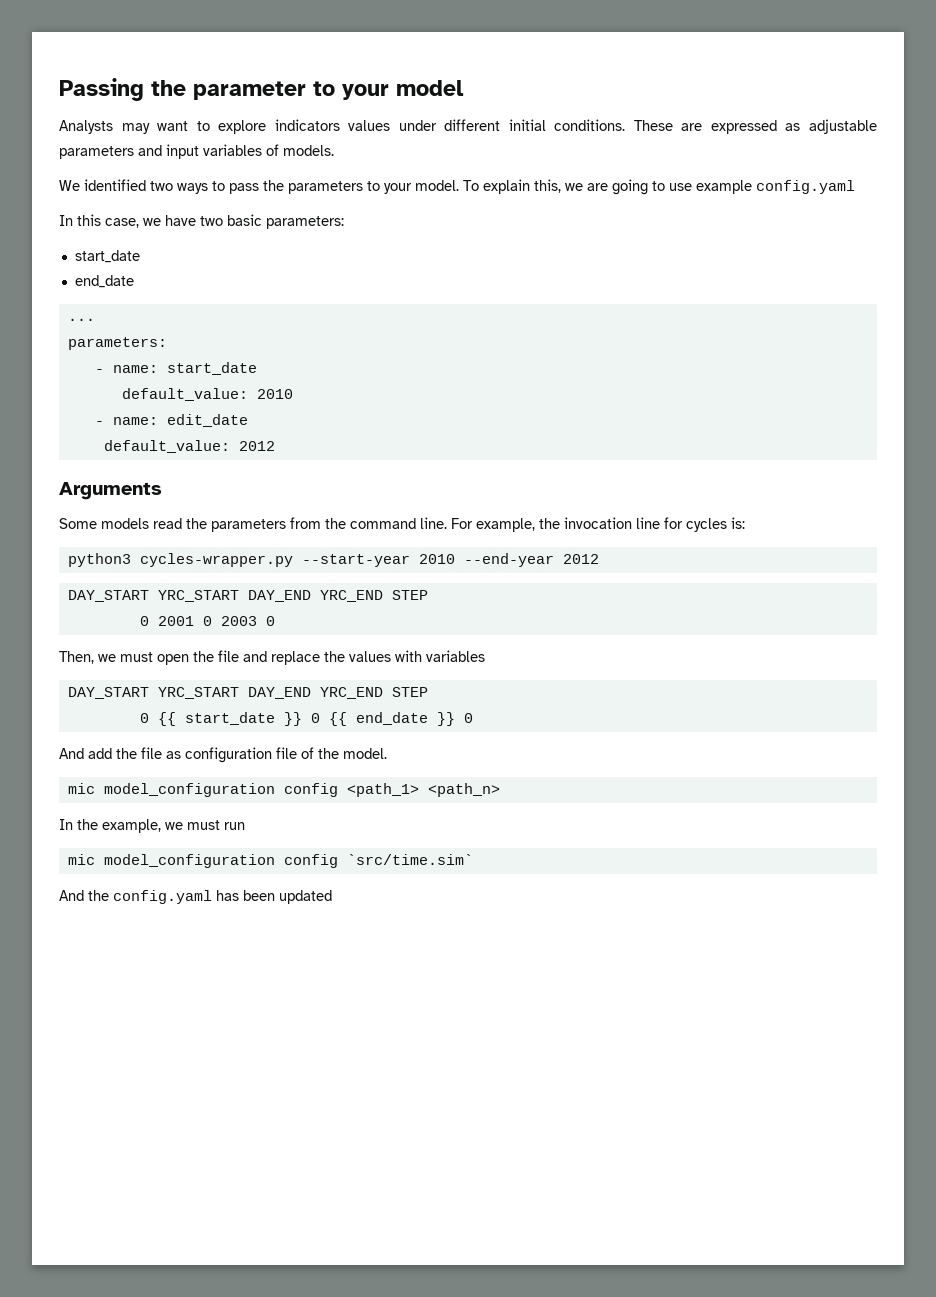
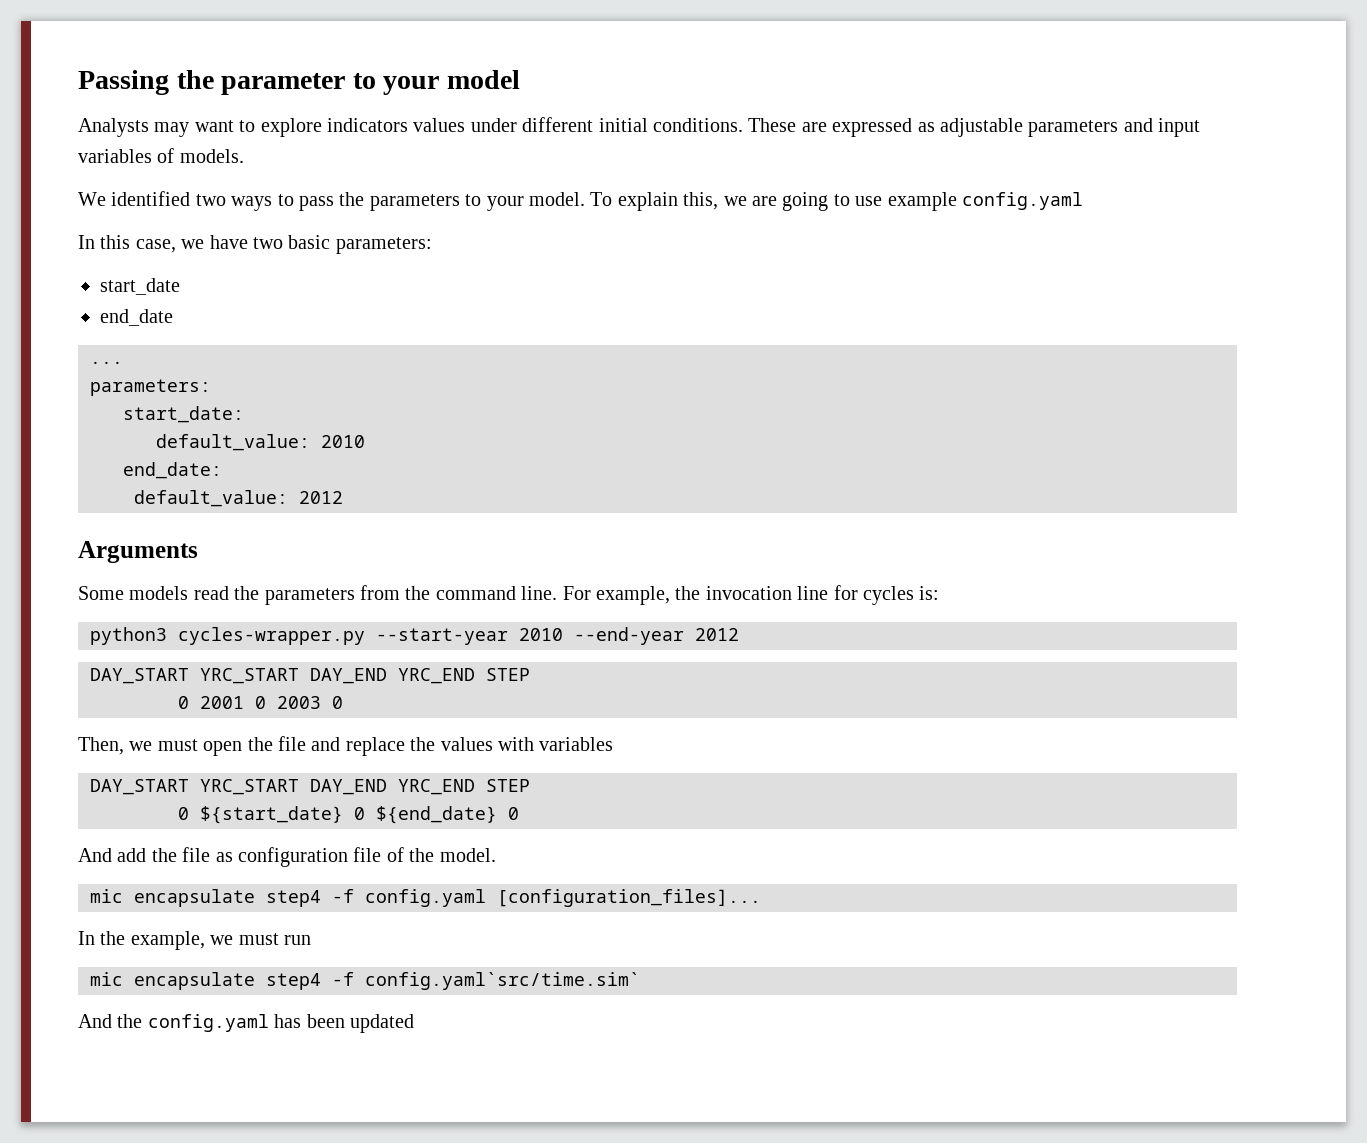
[94,362,257,375] - name: start_date -> [123,406,244,423] start_date:
[94,414,248,427] - name: edit_date -> [123,462,222,479] end_date:
[157,712,455,726] {{ start_date }} 0 {{ end_date }} -> [200,806,497,824] ${start_date} 0 ${end_date}
[103,783,500,797] model_configuration config <path_1> <path_n> -> [134,889,761,907] encapsulate step4 -f config.yaml [configuration_files]...
[103,854,473,868] model_configuration config `src/time.sim` -> [134,972,640,990] encapsulate step4 -f config.yaml`src/time.sim`

